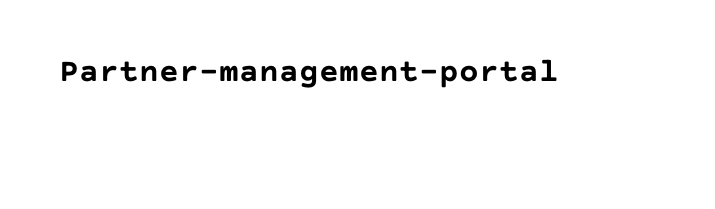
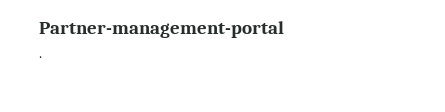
(559, 73) none -> [39,56,42,58] // .

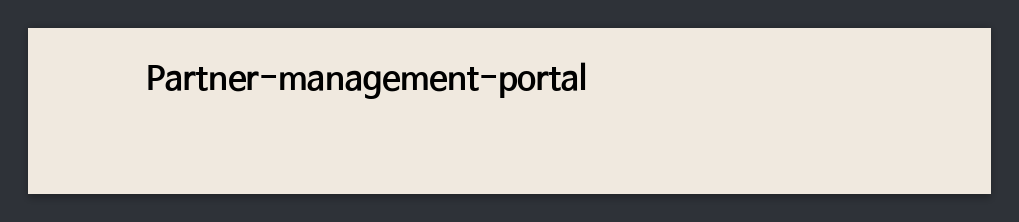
[39,56,42,58] // . -> (587, 80) none

